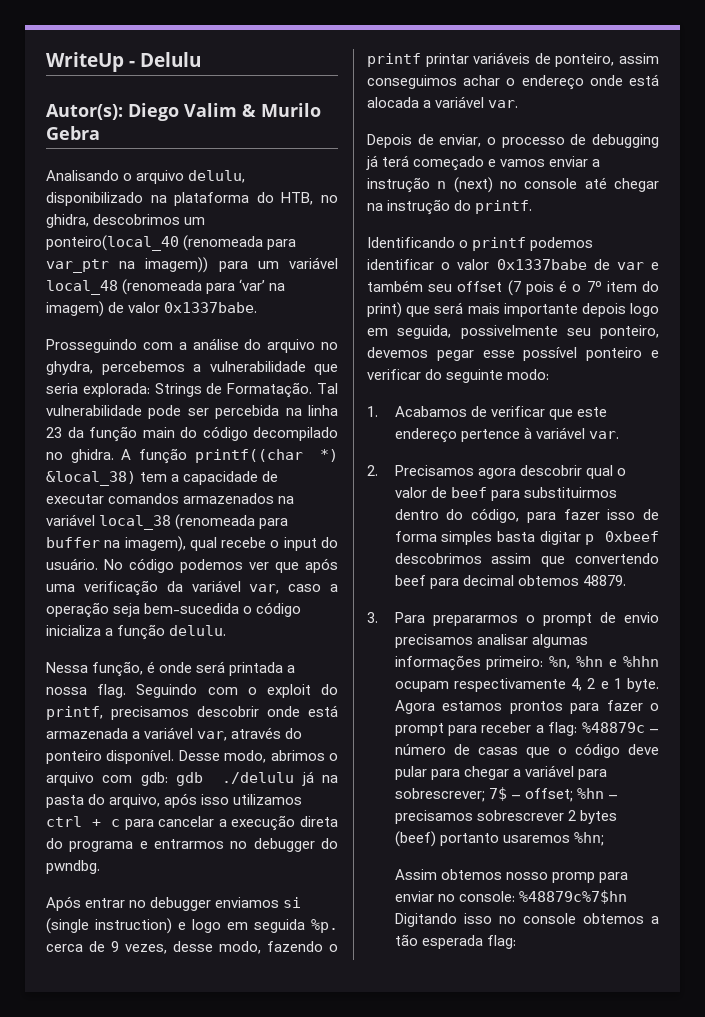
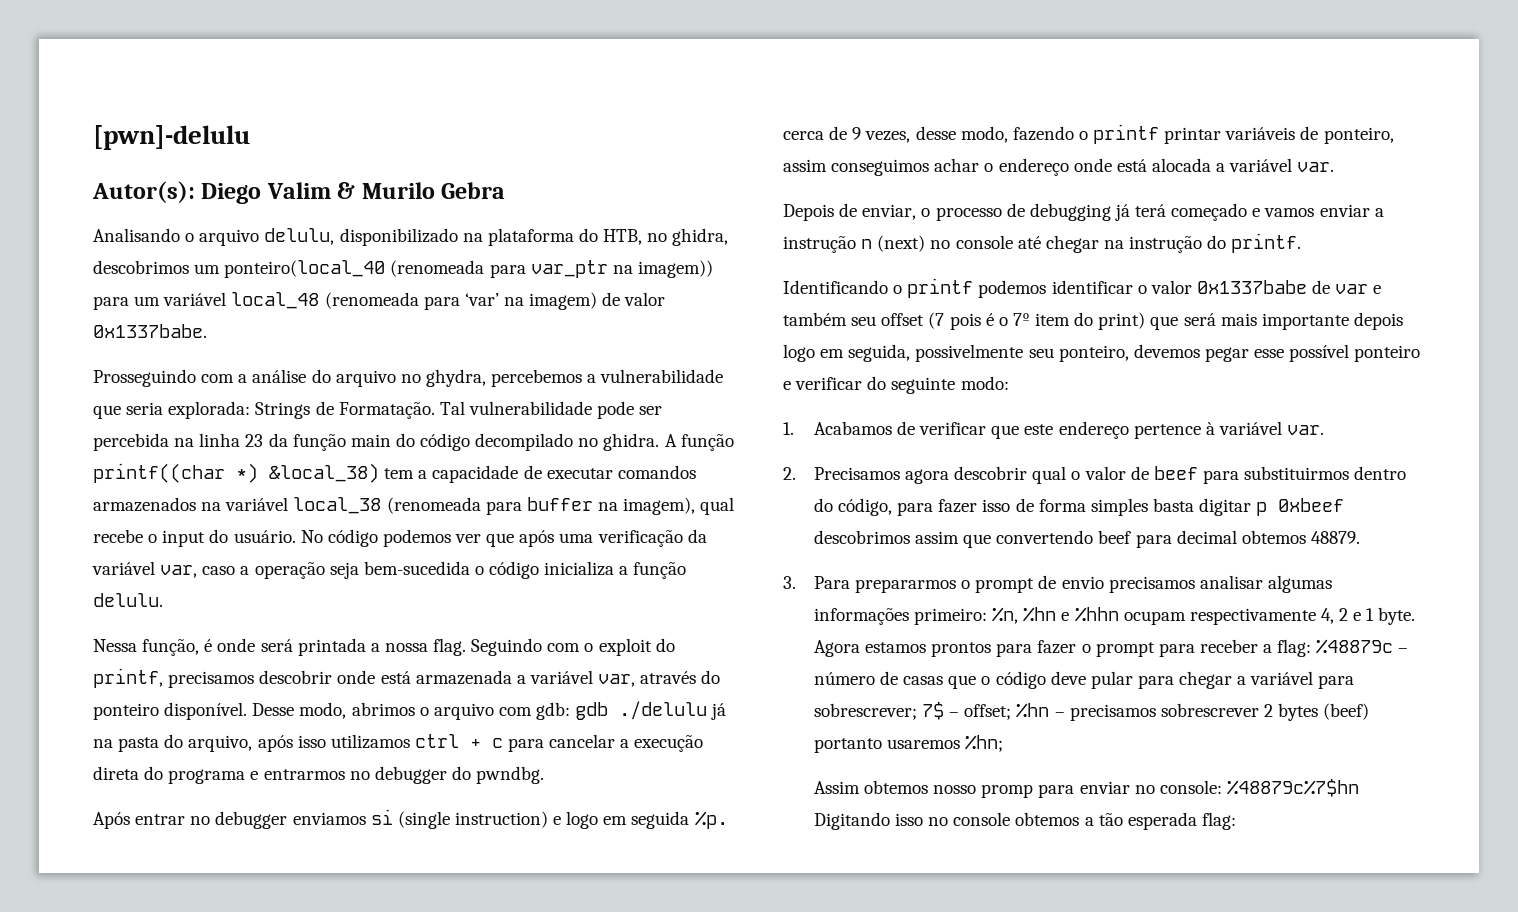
[46,52,202,72] WriteUp - Delulu -> [93,125,250,150] [pwn]-delulu

